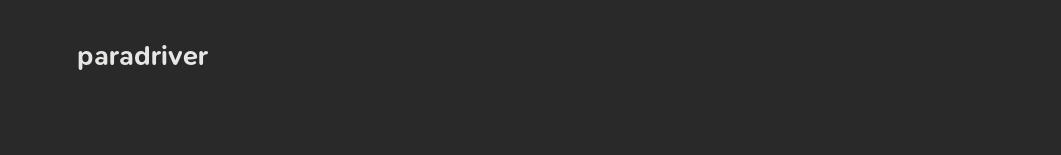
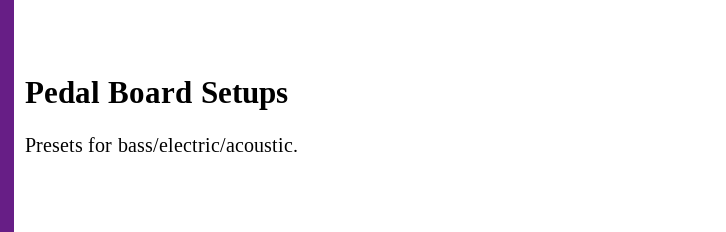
[77,45,209,70] paradriver -> [25,81,288,110] [25,137,298,152] Pedal Board Setups // Presets for bass/electric/acoustic.

